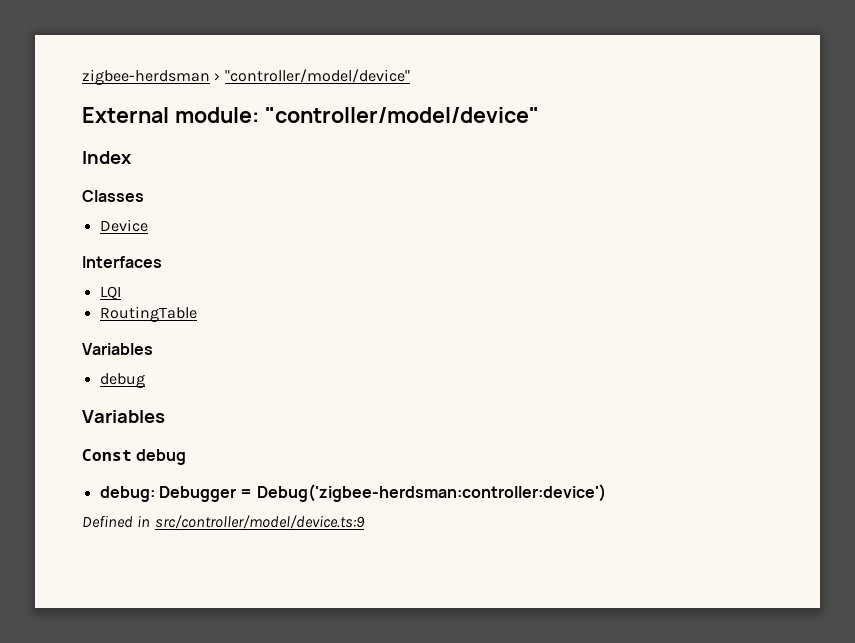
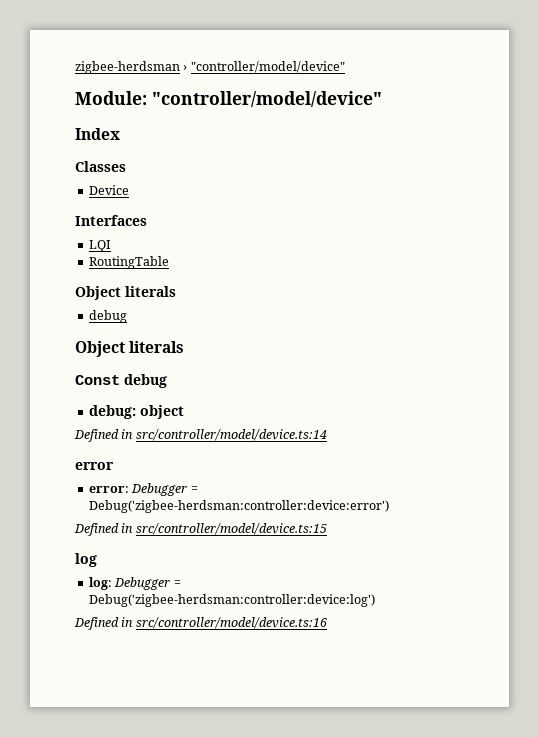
[82,107,259,123] External module: -> [75,91,147,105] Module:
[82,343,153,355] [99,373,145,388] [82,410,165,423] Variables // debug // Variables -> [75,286,176,300] [88,310,127,323] [75,341,185,357] Object literals // debug // Object literals
[158,484,606,502] [82,515,365,529] Debugger = Debug('zigbee-herdsman:controller:device') // Defined in src/controller/model/device.ts:9 -> [139,405,184,419] [74,429,327,442] [75,462,114,470] [88,483,198,496] [88,500,389,513] [74,523,327,536] [75,553,97,567] [88,577,181,590] [88,594,375,607] [74,617,327,630] object // Defined in src/controller/model/device.ts:14 // error // error: Debugger = Debug('zigbee-herdsman:controller:device:error') // Defined in src/controller/model/device.ts:15 // log // log: Debugger = Debug('zigbee-herdsman:controller:device:log') // Defined in src/controller/model/device.ts:16

